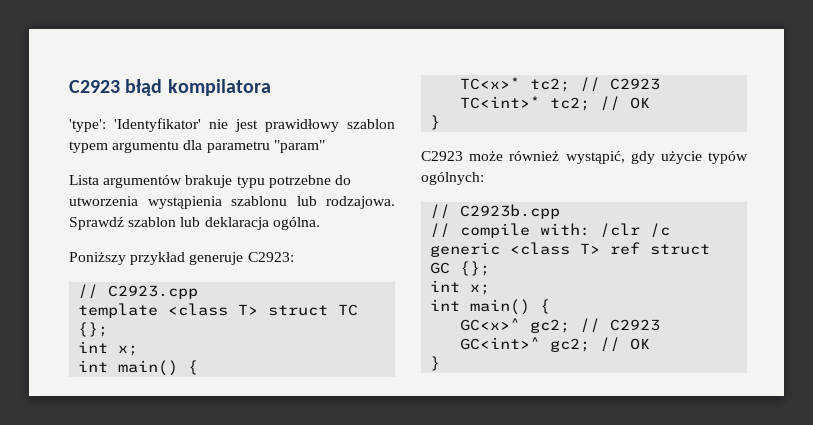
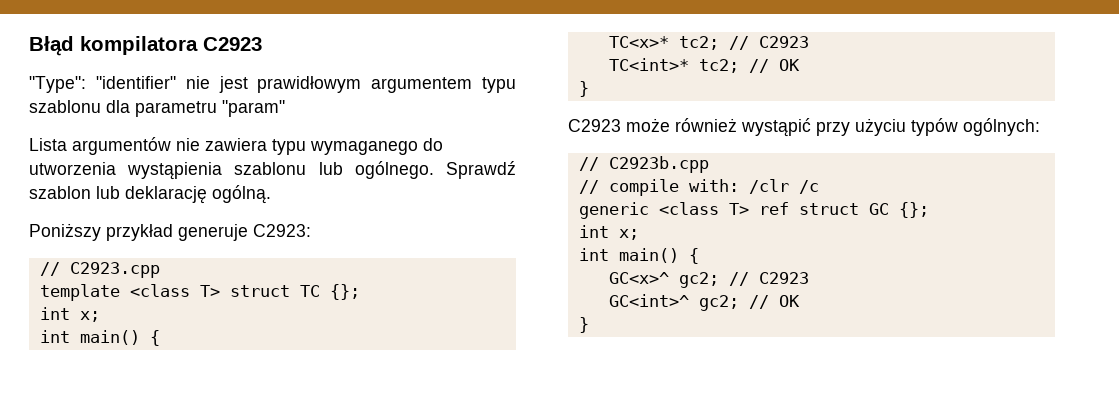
[69,79,271,96] [69,118,395,132] [69,141,180,153] C2923 błąd kompilatora // 'type': 'Identyfikator' nie jest prawidłowy szablon typem argumentu -> [29,36,262,56] [29,76,516,93] [29,100,101,113] Błąd kompilatora C2923 // "Type": "identifier" nie jest prawidłowym argumentem typu szablonu
[185,175,331,188] brakuje typu potrzebne -> [176,138,418,155] nie zawiera typu wymaganego
[326,196,395,209] rodzajowa. -> [354,161,434,179] ogólnego.
[204,217,320,230] deklaracja ogólna. -> [125,185,271,204] deklarację ogólną.
[565,151,702,164] wystąpić, gdy użycie -> [741,118,906,137] wystąpić przy użyciu

